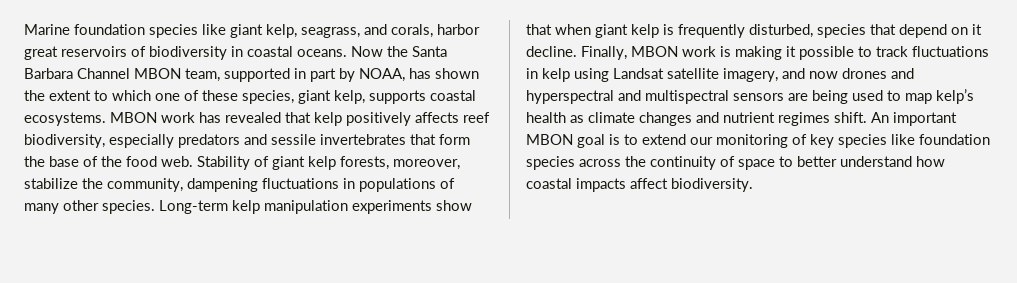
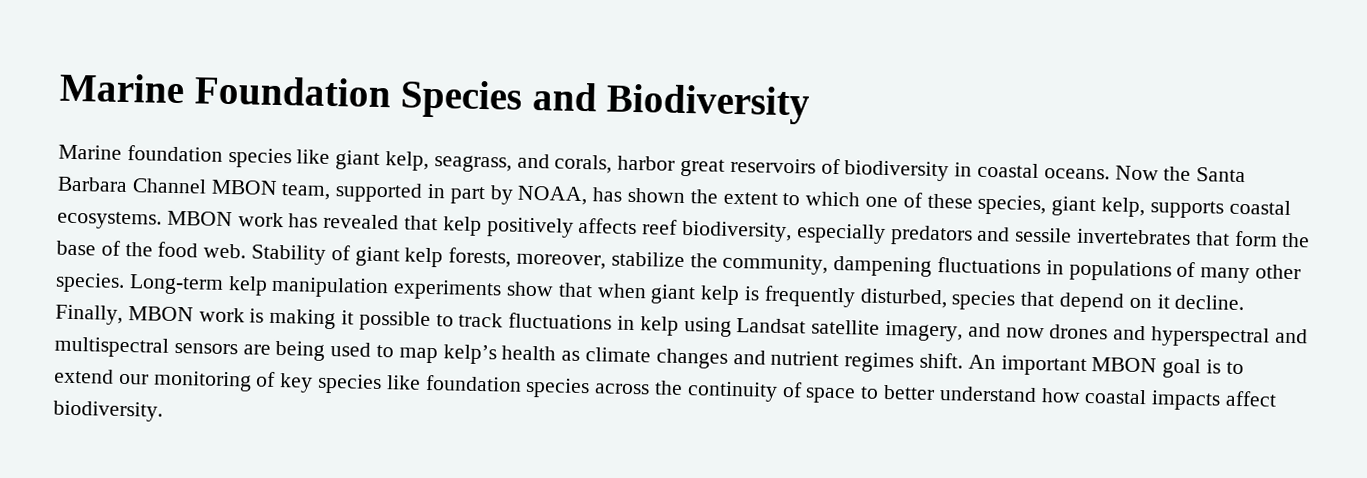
[24,24,70,35] Marine -> [59,72,812,125] [58,144,122,160] Marine Foundation Species and Biodiversity // Marine

